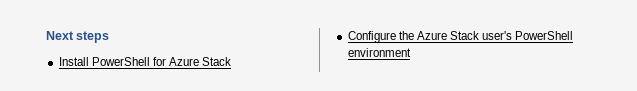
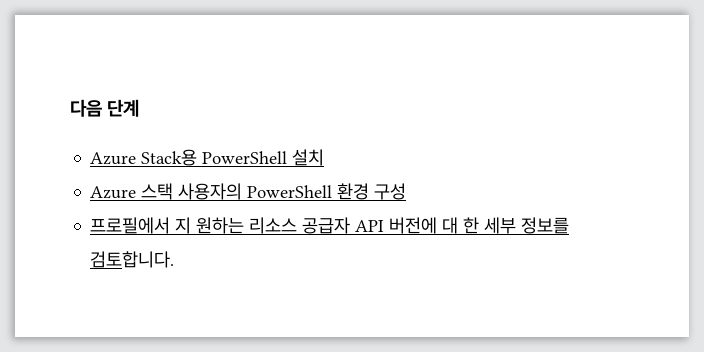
[46,31,110,43] [58,57,232,66] [347,31,574,43] [347,48,411,57] Next steps // Install PowerShell for Azure Stack // Configure the Azure Stack user's PowerShell environment -> [70,99,140,117] [90,149,325,166] [90,183,407,200] [90,217,570,234] [90,251,175,268] 다음 단계 // Azure Stack용 PowerShell 설치 // Azure 스택 사용자의 PowerShell 환경 구성 // 프로필에서 지 원하는 리소스 공급자 API 버전에 대 한 세부 정보를 검토합니다.

